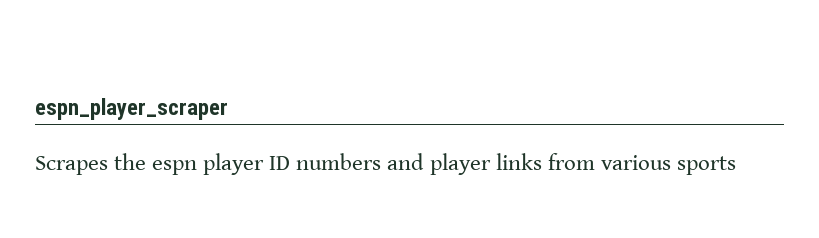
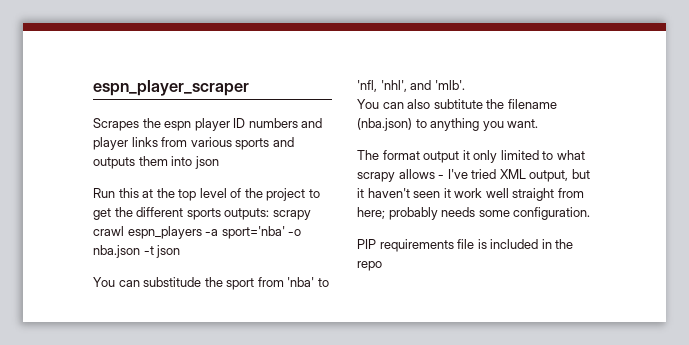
(736, 165) none -> [272,137,294,147] [93,156,219,169] [93,188,320,201] [93,207,311,220] [93,226,302,239] [93,245,181,258] [93,277,329,290] [357,80,465,92] [357,99,557,109] [357,118,539,131] [357,150,585,163] [357,169,590,182] [357,188,584,201] [357,207,591,220] [357,239,574,252] [357,261,382,271] and outputs them into json // Run this at the top level of the project to get the different sports outputs: scrapy crawl espn_players -a sport='nba' -o nba.json -t json // You can substitude the sport from 'nba' to 'nfl, 'nhl', and 'mlb'. // You can also subtitute the filename (nba.json) to anything you want. // The format output it only limited to what scrapy allows - I've tried XML output, but it haven't seen it work well straight from here; probably needs some configuration. // PIP requirements file is included in the repo

